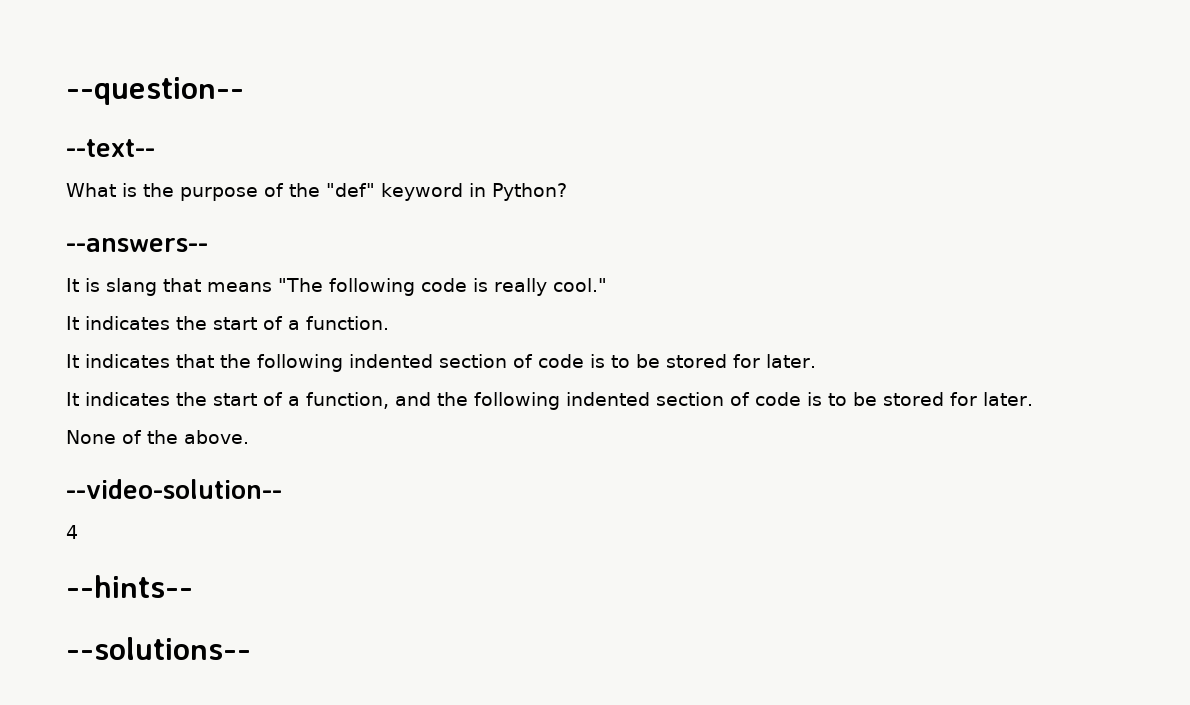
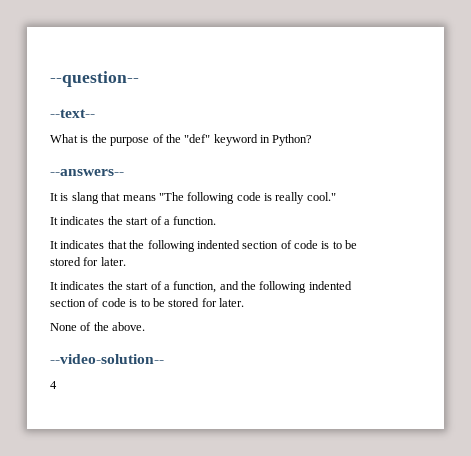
[66,575,193,598] [66,637,251,660] // --hints-- // --solutions-- -> (57, 385) none

